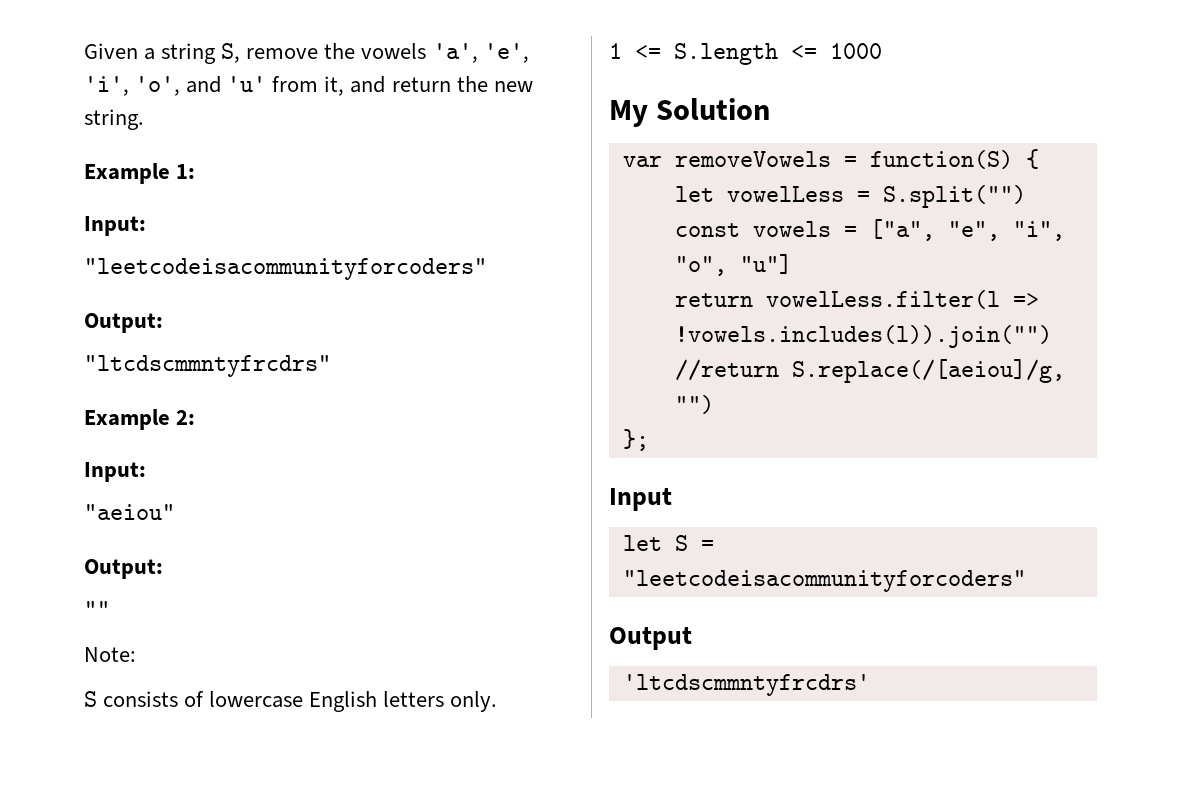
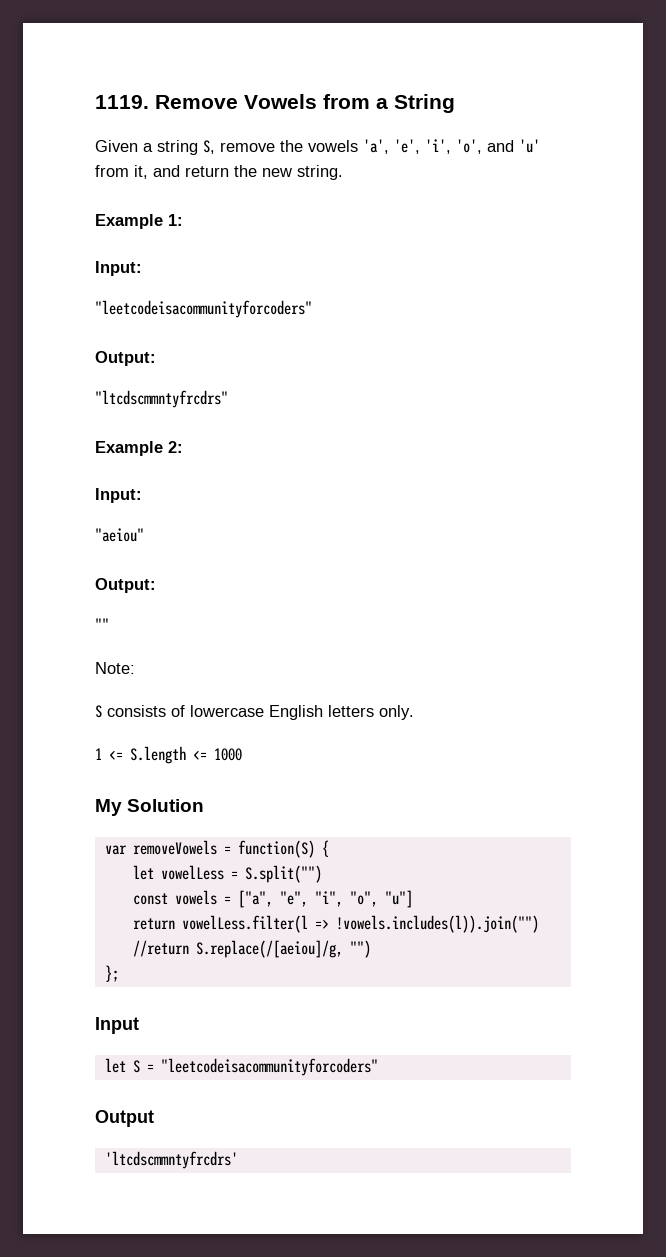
(84, 51) none -> [95,94,455,113] 1119. Remove Vowels from a String //

